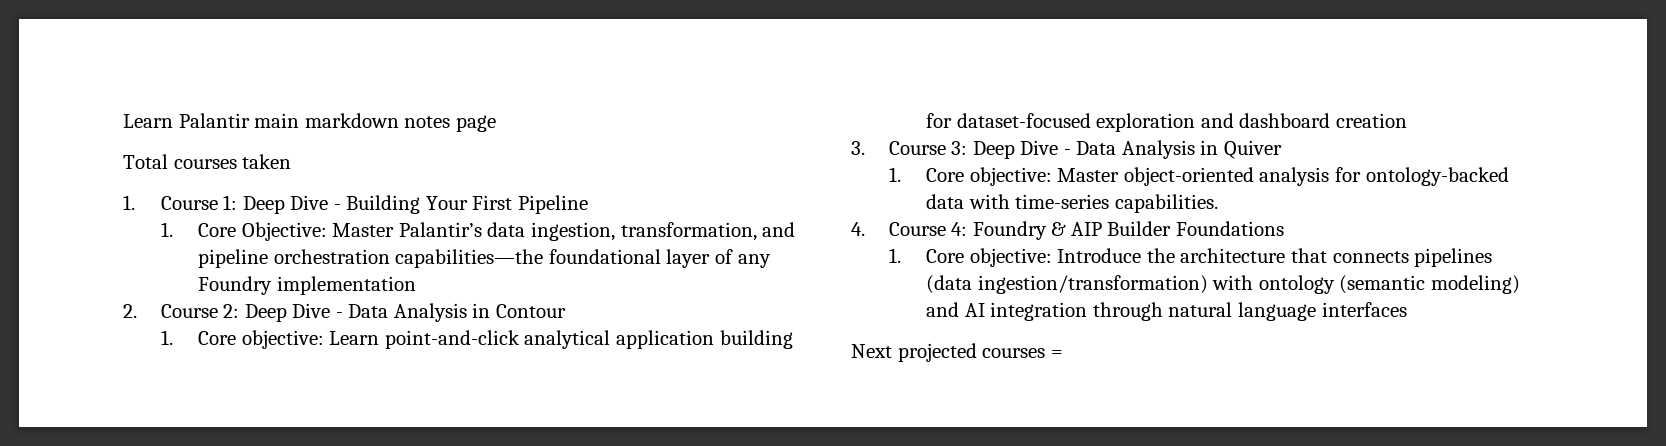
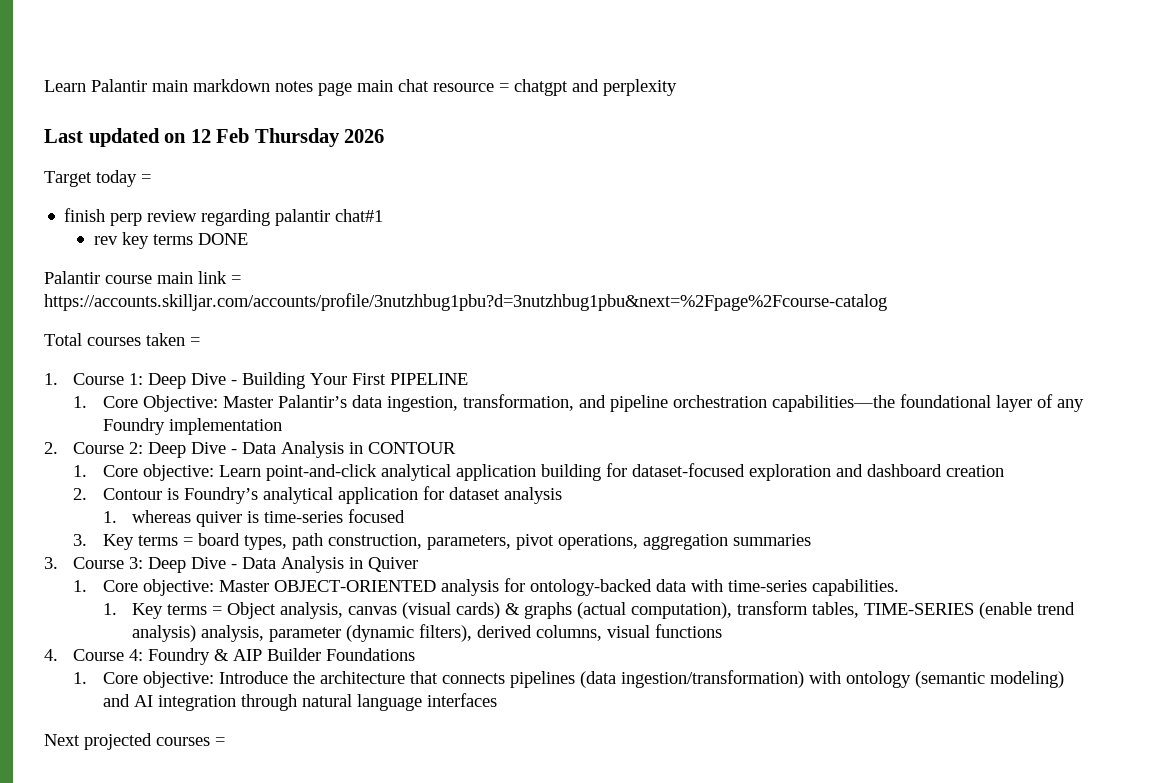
(496, 123) none -> [357,79,677,96] [44,128,385,147] [44,170,151,187] [64,208,384,226] [93,232,248,249] [44,271,241,284] [44,293,887,311] main chat resource = chatgpt and perplexity // Last updated on 12 Feb Thursday 2026 // Target today = // finish perp review regarding palantir chat#1 // rev key terms DONE // Palantir course main link = https://accounts.skilljar.com/accounts/profile/3nutzhbug1pbu?d=3nutzhbug1pbu&next=%2Fpage%2Fcourse-catalog
(292, 161) none -> [190,337,200,346] =
[517,195,588,214] Pipeline -> [390,373,469,385] PIPELINE
[495,304,566,318] Contour -> [368,442,457,454] CONTOUR
(1407, 120) none -> [73,486,562,504] [102,509,406,527] [73,533,811,550] // 2. Contour is Foundry’s analytical application for dataset analysis // 1. whereas quiver is time-series focused // 3. Key terms = board types, path construction, parameters, pivot operations, aggregation summaries
[1123,167,1254,186] object-oriented -> [273,580,436,592] OBJECT-ORIENTED
(1218, 203) none -> [102,601,1076,619] [132,624,723,642] // 1. Key terms = Object analysis, canvas (visual cards) & graphs (actual computation), transform tables, TIME-SERIES (enable trend analysis) analysis, parameter (dynamic filters), derived columns, visual functions

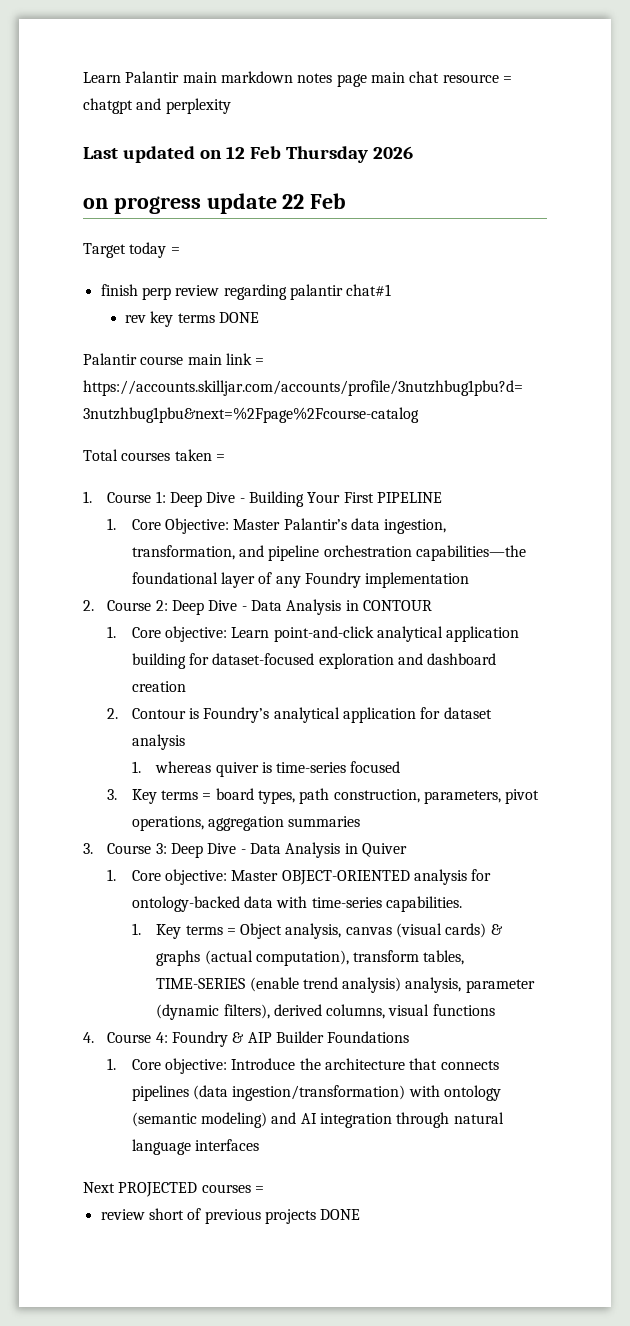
(385, 136) none -> [83,193,347,214] // on progress update 22 Feb
[84,733,152,750] projected -> [118,1182,198,1197] PROJECTED
(225, 741) none -> [100,1208,361,1224] // review short of previous projects DONE

